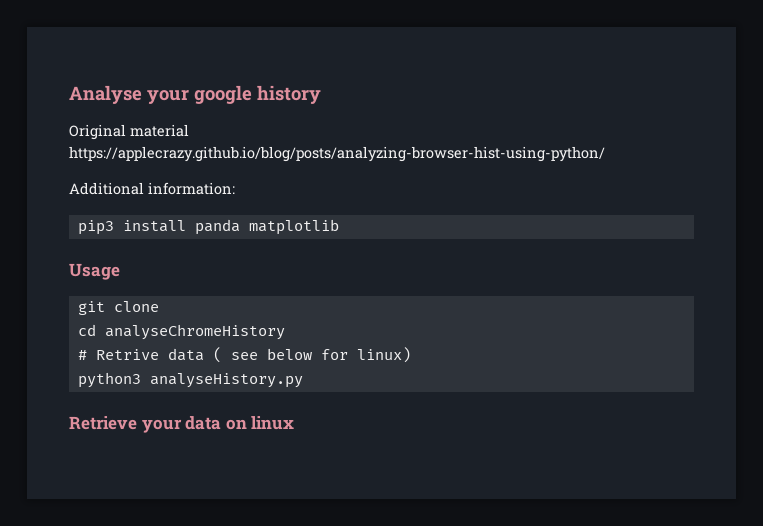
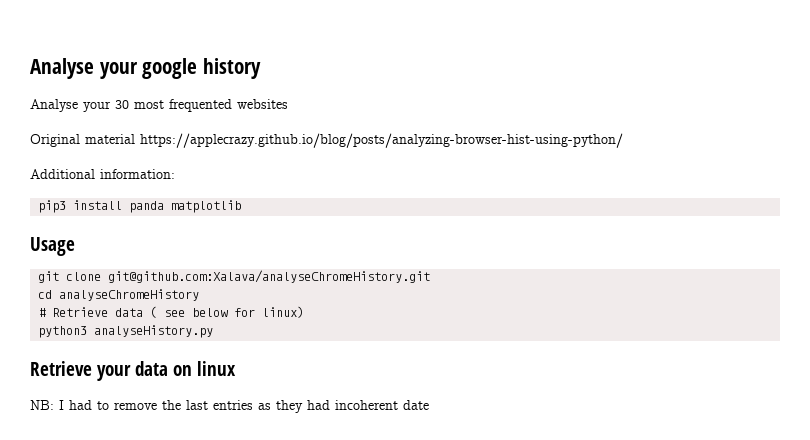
(321, 94) none -> [30,99,288,112] // Analyse your 30 most frequented websites
(159, 306) none -> [108,270,431,283] git@github.com:Xalava/analyseChromeHistory.git
[95,349,159,360] Retrive -> [52,307,109,317] Retrieve
(295, 423) none -> [30,400,429,413] // NB: I had to remove the last entries as they had incoherent date

